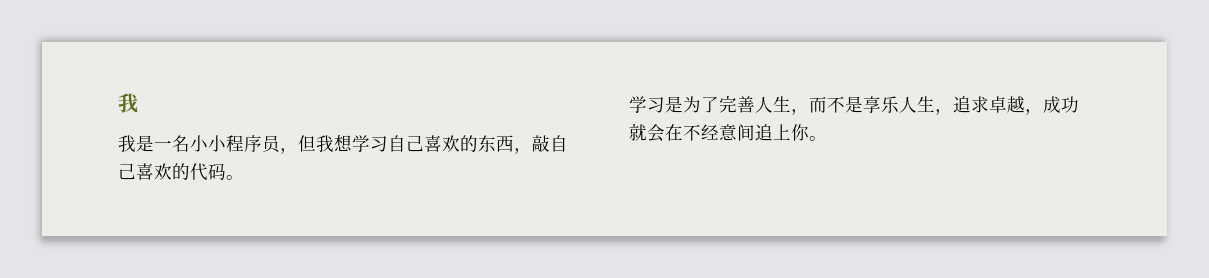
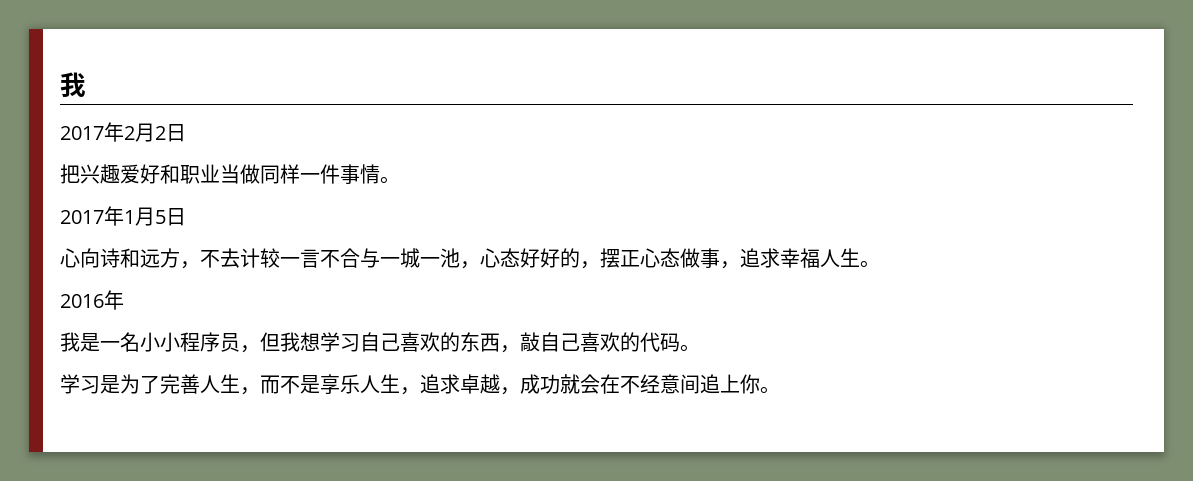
[118,93,138,113] 我 -> [60,72,86,97] [60,122,186,142] [60,164,400,184] [60,206,186,226] [60,248,880,269] [60,290,124,310] 我 // 2017年2月2日 // 把兴趣爱好和职业当做同样一件事情。 // 2017年1月5日 // 心向诗和远方，不去计较一言不合与一城一池，心态好好的，摆正心态做事，追求幸福人生。 // 2016年

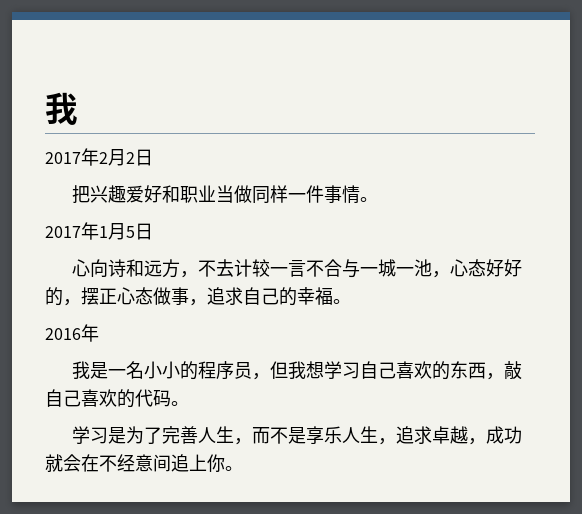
[780,248,860,268] 幸福人生 -> [243,287,333,306] 自己的幸福
(180, 342) none -> [180,361,199,380] 的

